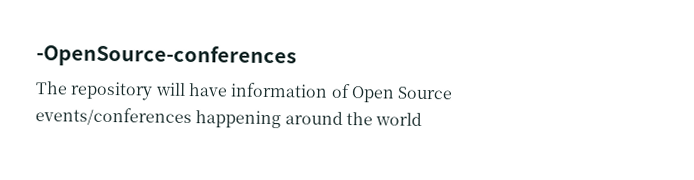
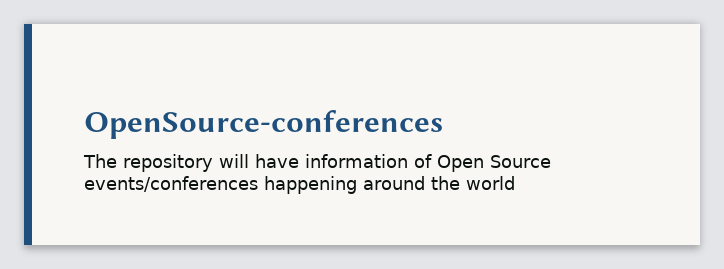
[36,44,297,69] -OpenSource-conferences -> [84,110,443,139] OpenSource-conferences

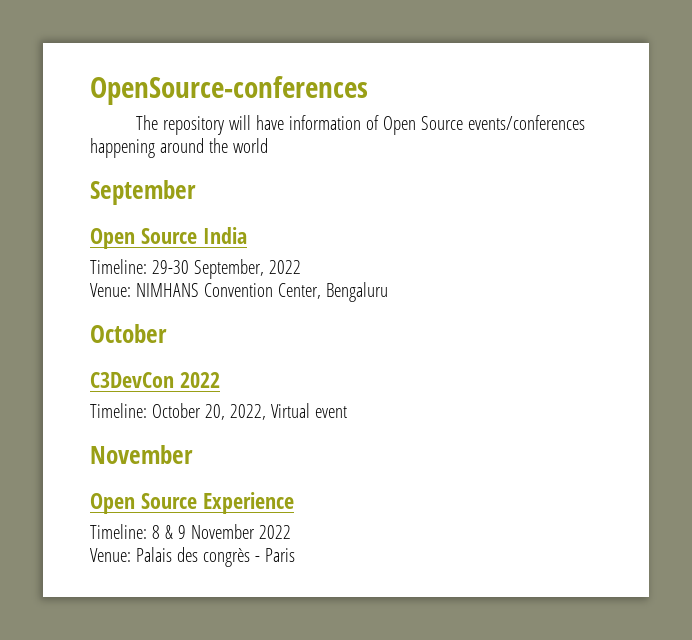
(515, 183) none -> [90,180,196,205] [90,227,247,249] [90,259,301,279] [90,282,388,302] [90,324,167,343] [90,372,220,388] [90,403,347,420] [90,445,193,464] [90,492,294,514] [90,524,291,539] [90,547,295,567] // September // Open Source India // Timeline: 29-30 September, 2022 // Venue: NIMHANS Convention Center, Bengaluru // October // C3DevCon 2022 // Timeline: October 20, 2022, Virtual event // November // Open Source Experience // Timeline: 8 & 9 November 2022 // Venue: Palais des congrès - Paris

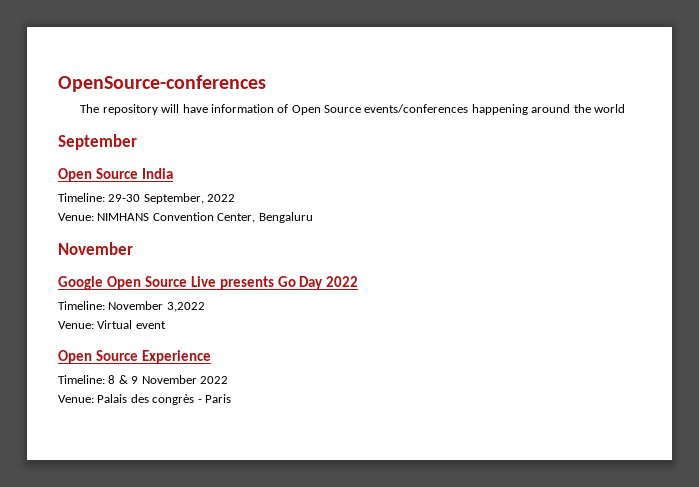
[90,324,167,343] [90,372,174,388] October // C3DevCon -> [58,242,133,255] [58,276,324,290] November // Google Open Source Live presents Go Day
[151,403,266,420] October 20, 2022, -> [108,301,205,312] [58,321,94,329] November 3,2022 // Venue:
[90,445,193,464] // November -> (166, 325) none

